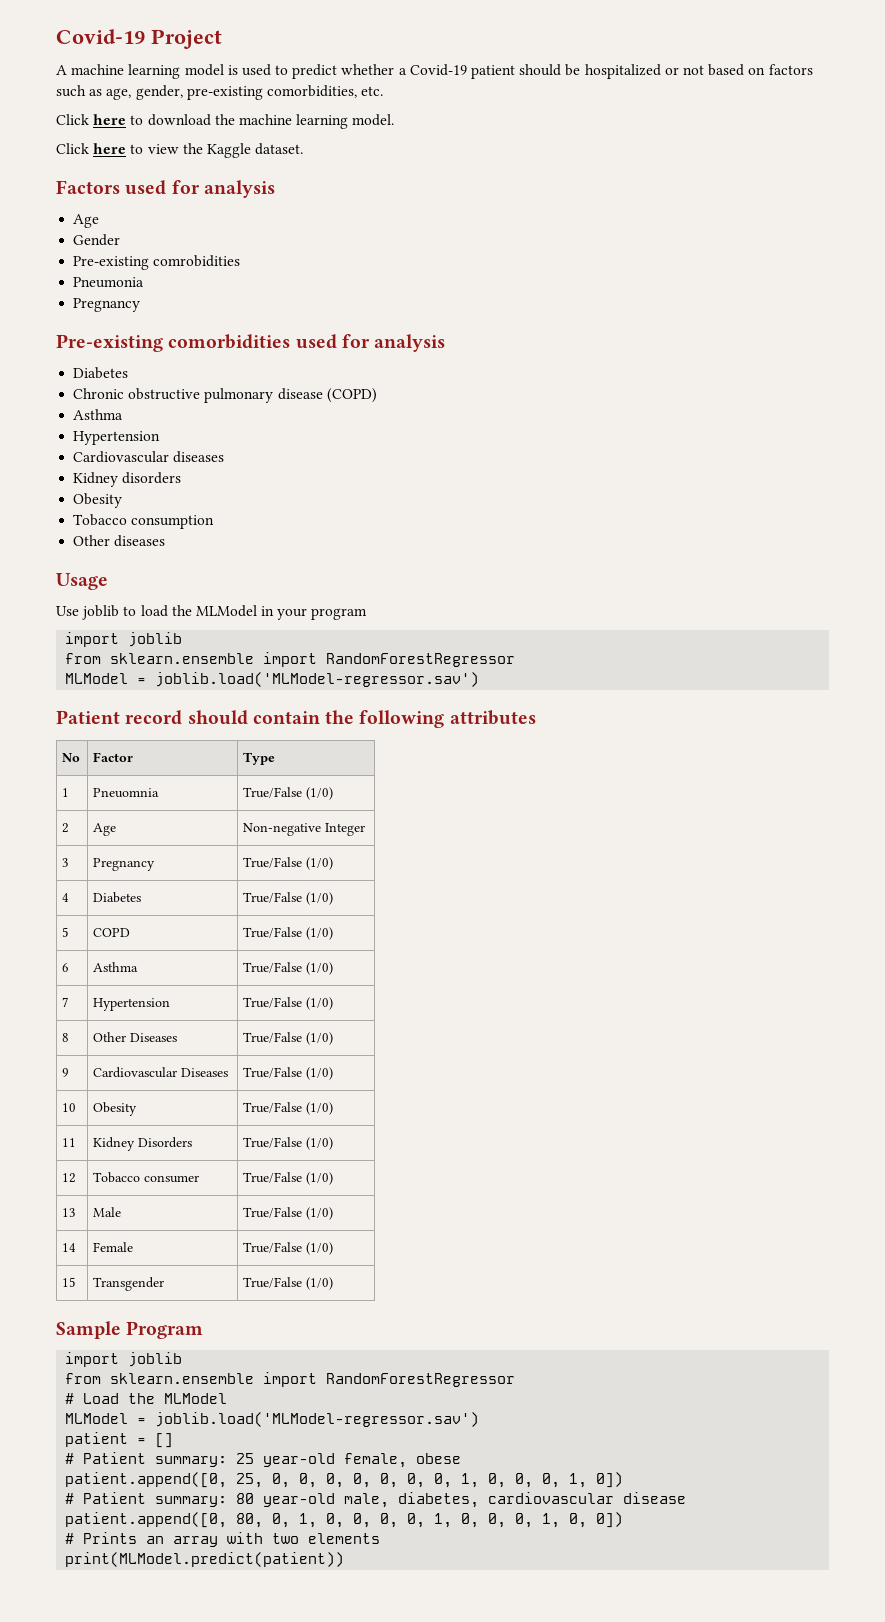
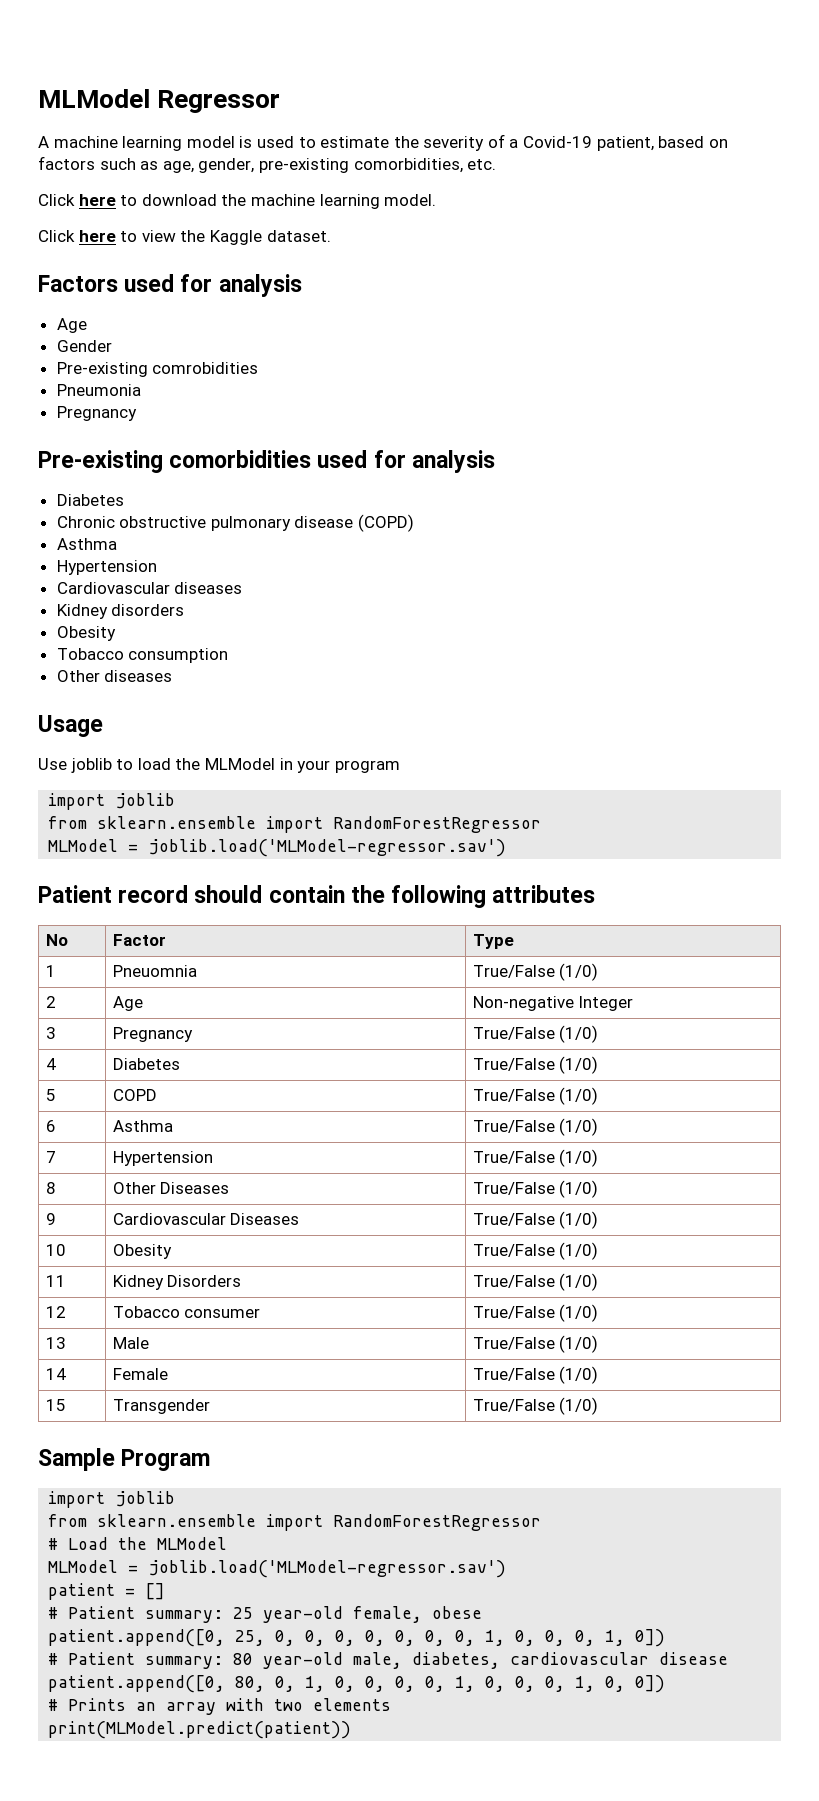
[56,29,222,49] Covid-19 Project -> [38,89,281,113] MLModel Regressor
[292,64,704,79] predict whether a Covid-19 patient should be hospitalized or not -> [320,134,654,151] estimate the severity of a Covid-19 patient,

